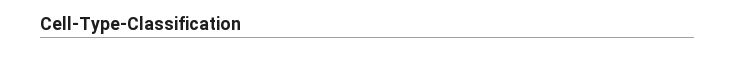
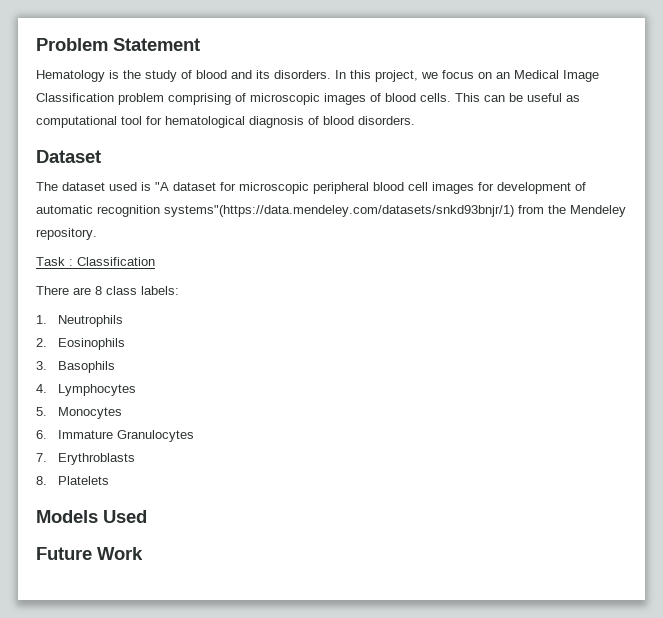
[40,16,241,34] Cell-Type-Classification -> [36,38,200,51] [36,70,599,82] [36,93,580,105] [36,116,415,128] [36,150,101,163] [36,182,586,194] [36,205,626,217] [36,228,97,240] [36,257,155,266] [36,286,179,295] [36,315,124,327] [36,338,126,350] [36,361,116,373] [36,384,137,396] [36,407,123,419] [36,430,195,442] [36,453,136,465] [36,476,110,485] [36,510,147,523] [36,547,143,560] Problem Statement // Hematology is the study of blood and its disorders. In this project, we focus on an Medical Image Classification problem comprising of microscopic images of blood cells. This can be useful as computational tool for hematological diagnosis of blood disorders. // Dataset // The dataset used is "A dataset for microscopic peripheral blood cell images for development of automatic recognition systems"(https://data.mendeley.com/datasets/snkd93bnjr/1) from the Mendeley repository. // Task : Classification // There are 8 class labels: // 1. Neutrophils // 2. Eosinophils // 3. Basophils // 4. Lymphocytes // 5. Monocytes // 6. Immature Granulocytes // 7. Erythroblasts // 8. Platelets // Models Used // Future Work

